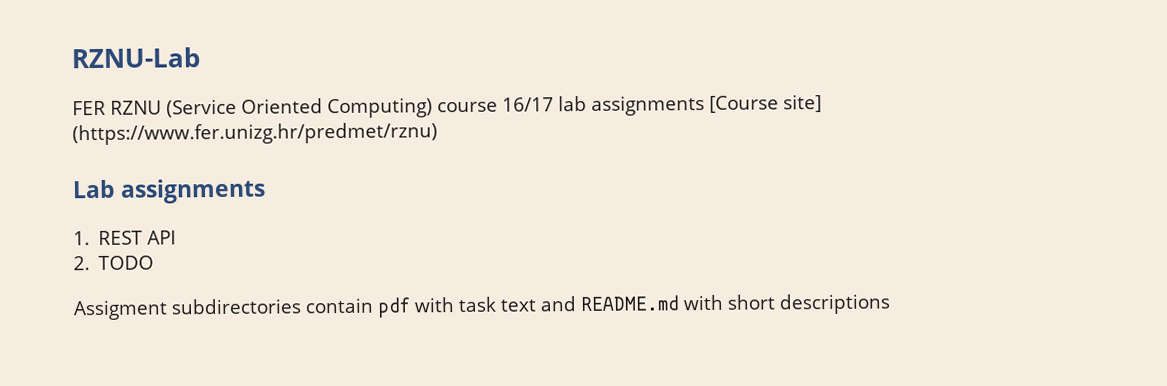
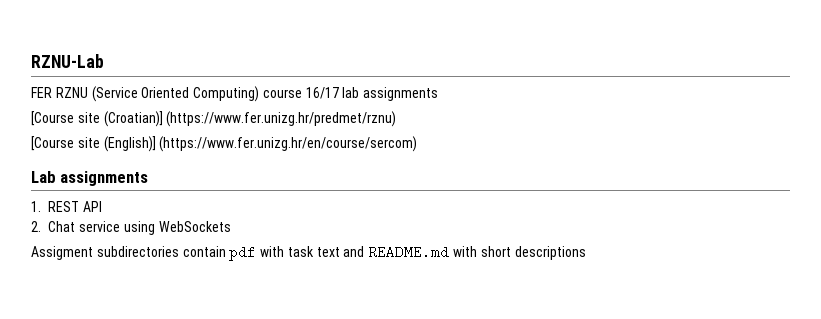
[709,94,822,113] [72,122,438,146] [Course site] (https://www.fer.unizg.hr/predmet/rznu) -> [31,111,397,127] [31,136,418,152] // [Course site (Croatian)] (https://www.fer.unizg.hr/predmet/rznu) // [Course site (English)] (https://www.fer.unizg.hr/en/course/sercom)
[98,255,155,270] TODO -> [48,221,231,235] Chat service using WebSockets

